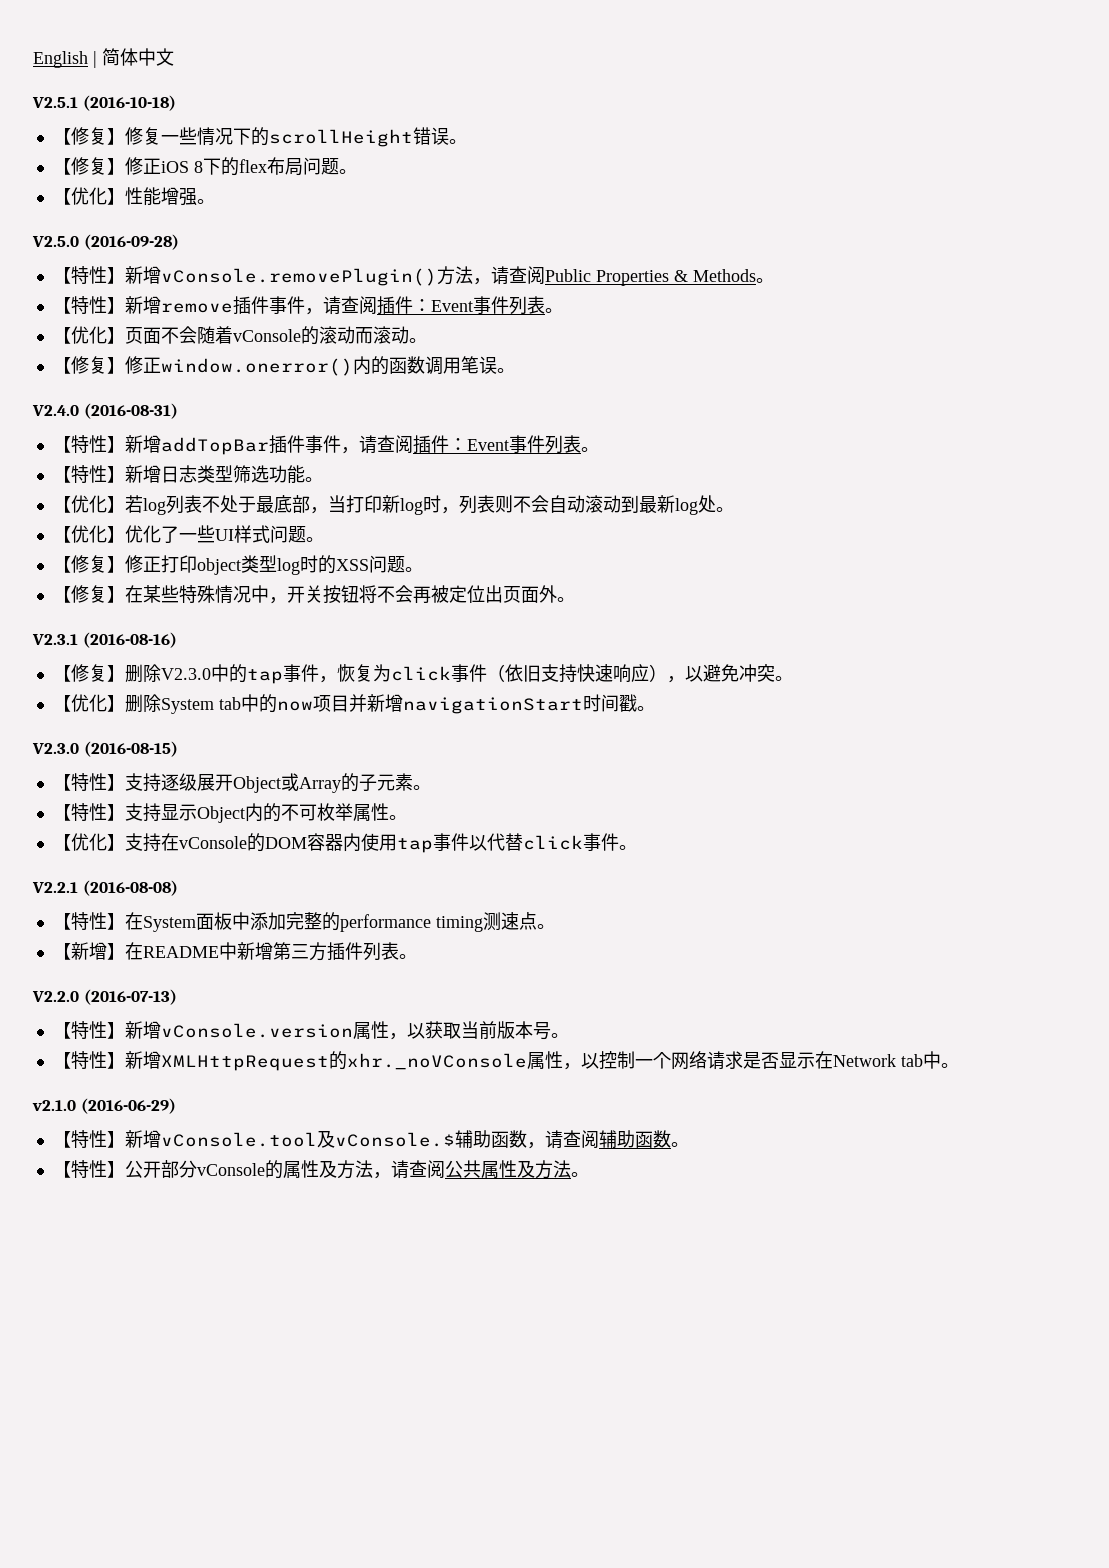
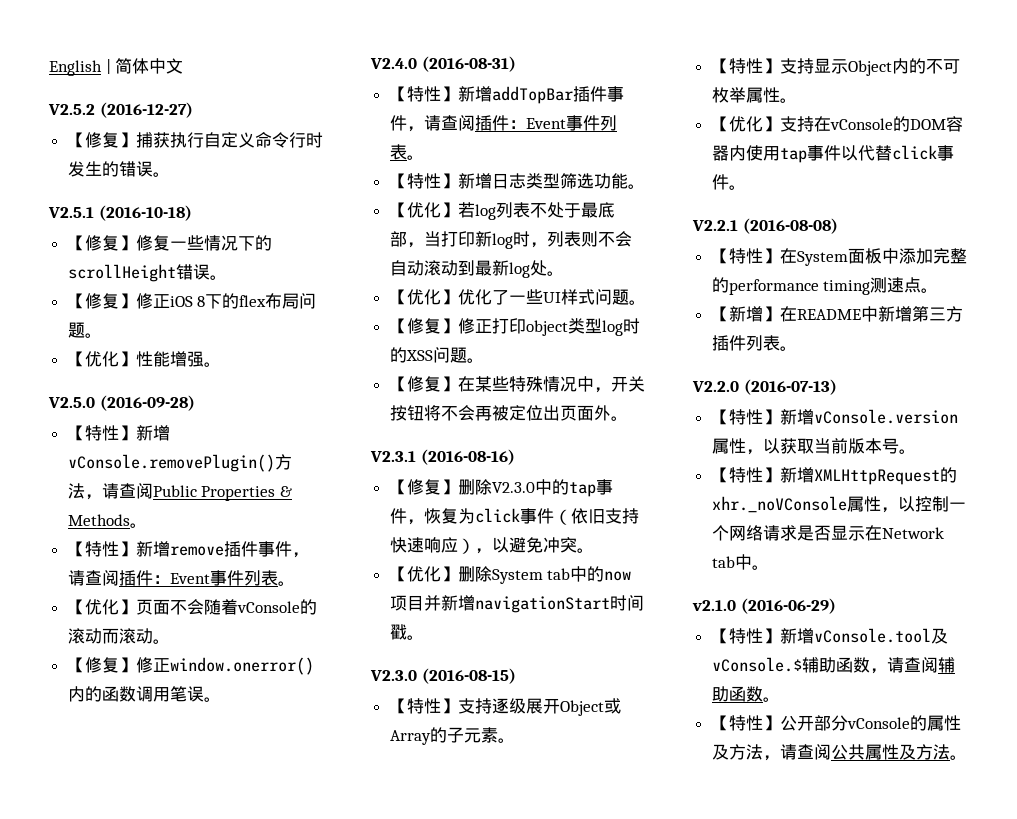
(174, 57) none -> [48,102,193,118] [67,132,323,148] [67,161,170,177] // V2.5.2 (2016-12-27) // 【修复】捕获执行自定义命令行时发生的错误。

